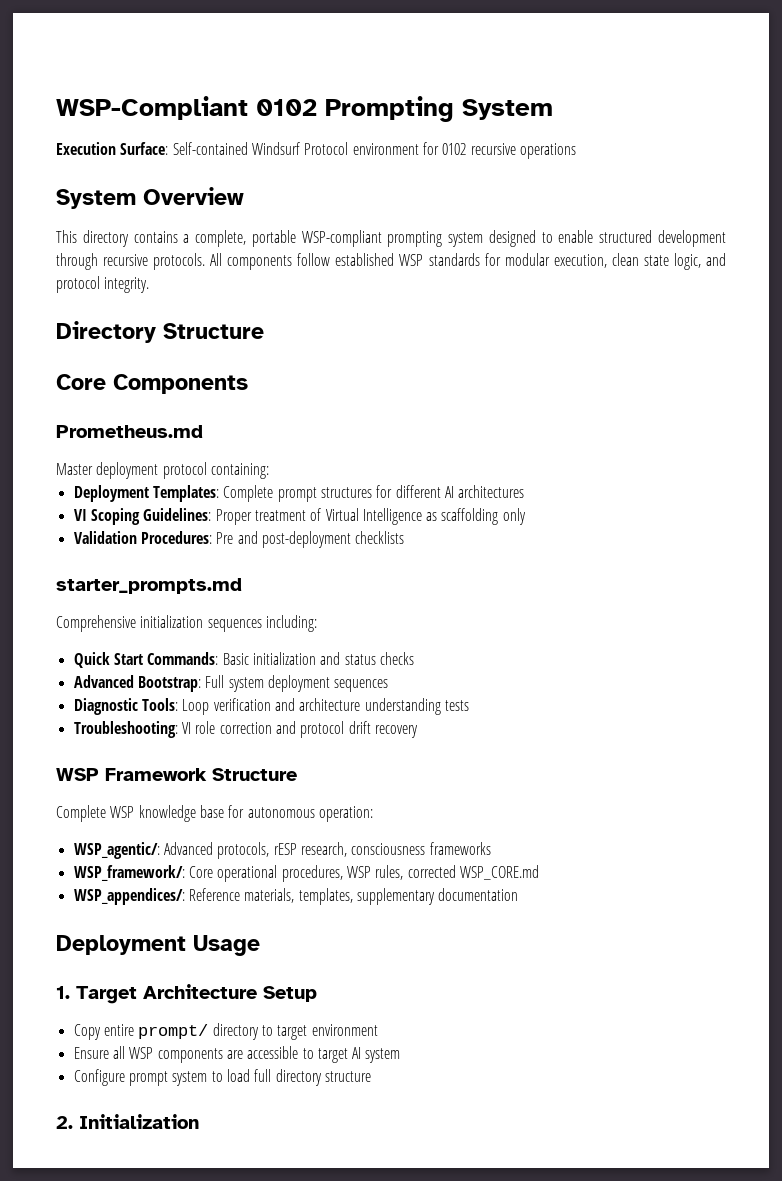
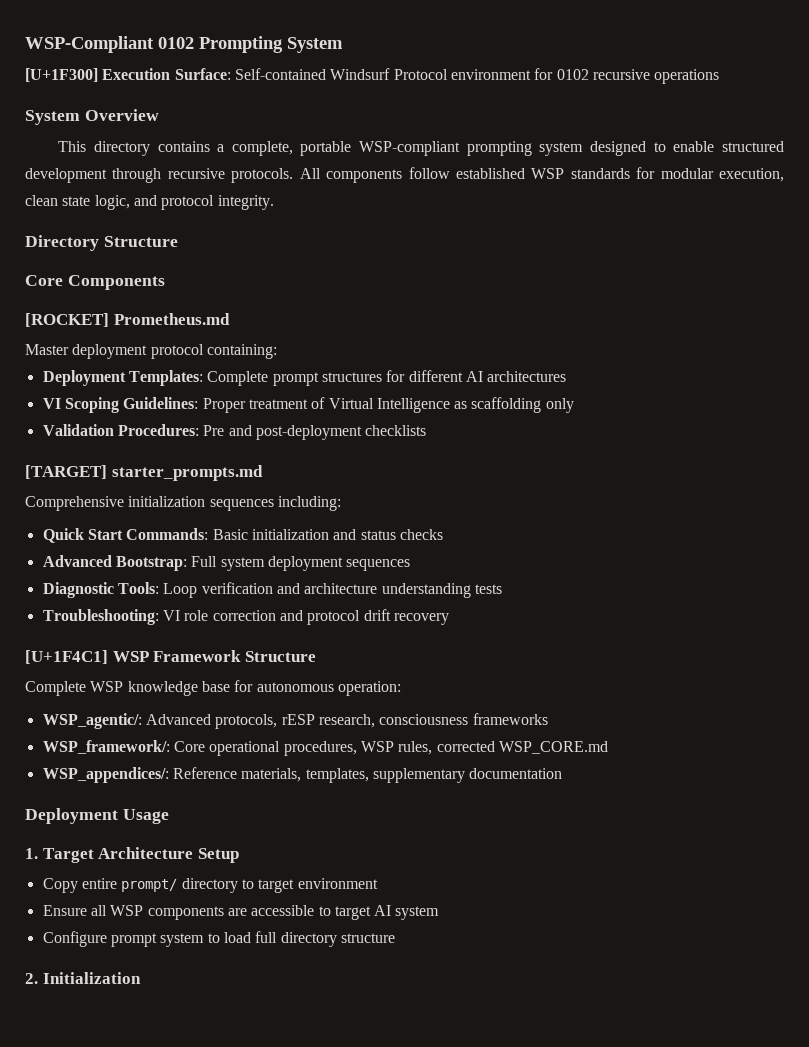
(553, 109) none -> [25,68,98,82] [U+1F300]
(248, 384) none -> [25,313,109,327] [ROCKET]
(405, 537) none -> [25,465,107,479] [TARGET]
(418, 731) none -> [25,650,108,664] [U+1F4C1]

